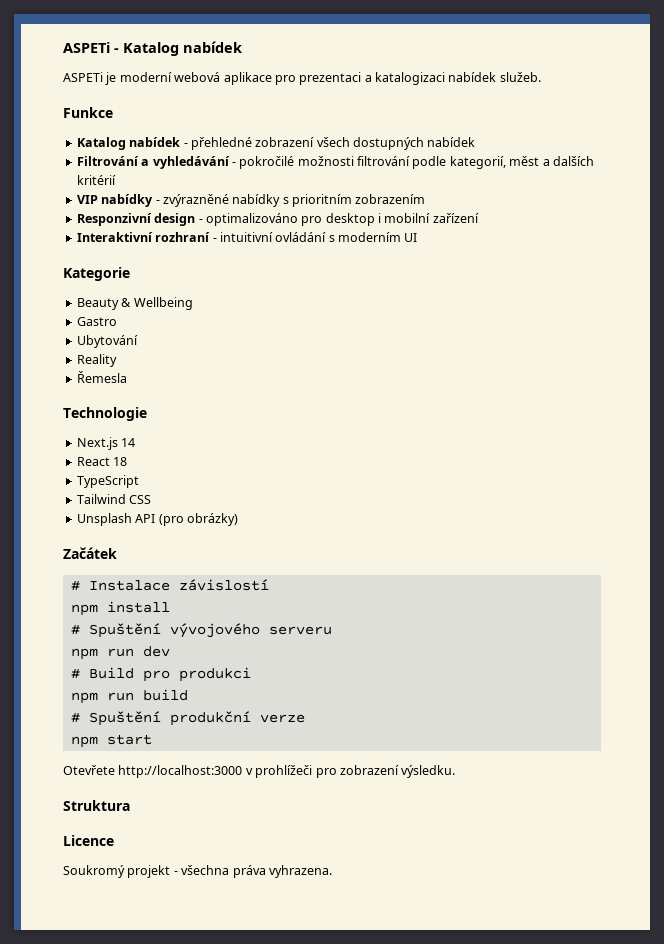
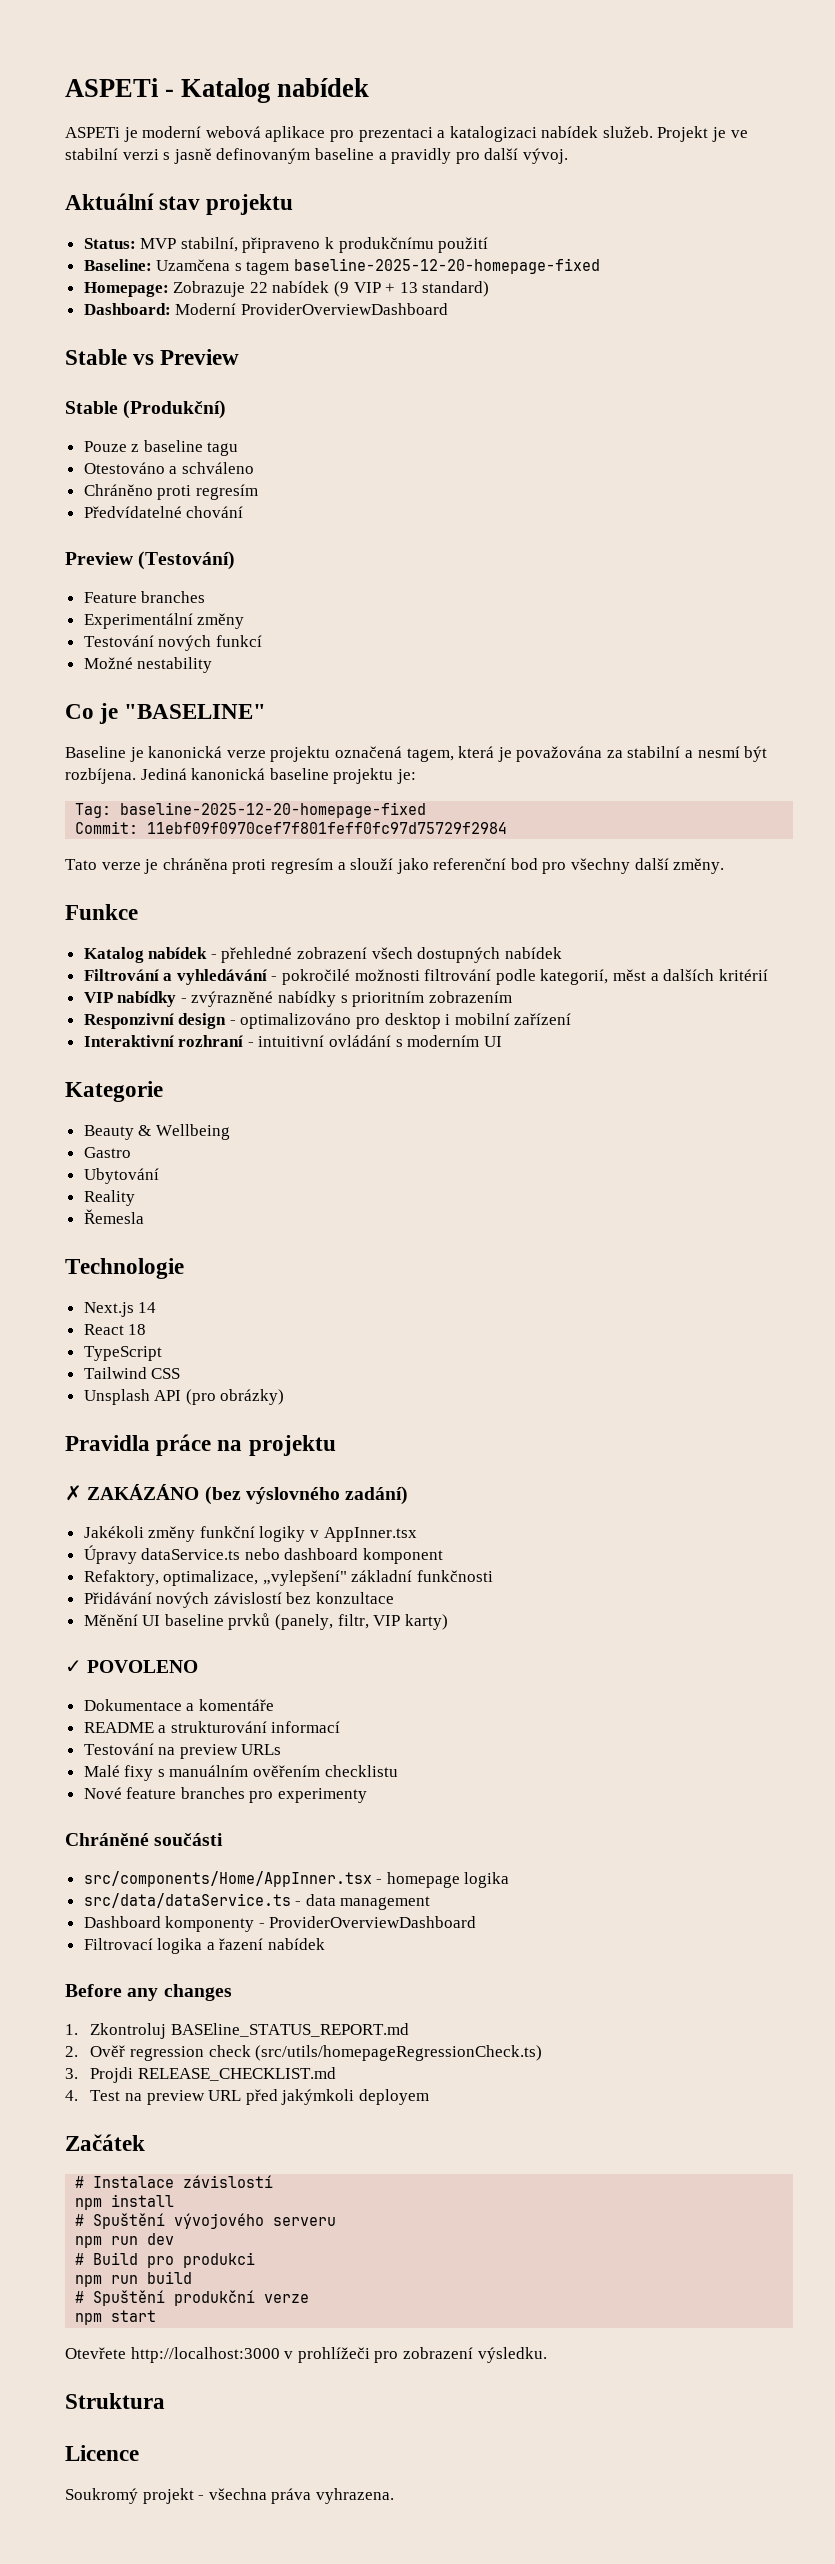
(541, 77) none -> [657,126,748,142] [65,148,568,164] [65,193,294,215] [83,237,489,253] [83,258,601,275] [83,281,490,297] [83,303,448,315] [65,349,240,365] [65,400,227,419] [83,440,239,456] [83,462,254,474] [83,484,258,500] [83,506,244,518] [65,551,236,570] [83,591,206,603] [83,613,245,629] [83,635,262,651] [83,657,213,673] [65,703,267,724] [65,746,768,762] [65,768,416,784] [75,802,427,818] [75,821,508,834] [65,858,725,874] Projekt je ve stabilní verzi s jasně definovaným baseline a pravidly pro další vývoj. // Aktuální stav projektu // Status: MVP stabilní, připraveno k produkčnímu použití // Baseline: Uzamčena s tagem baseline-2025-12-20-homepage-fixed // Homepage: Zobrazuje 22 nabídek (9 VIP + 13 standard) // Dashboard: Moderní ProviderOverviewDashboard // Stable vs Preview // Stable (Produkční) // Pouze z baseline tagu // Otestováno a schváleno // Chráněno proti regresím // Předvídatelné chování // Preview (Testování) // Feature branches // Experimentální změny // Testování nových funkcí // Možné nestability // Co je "BASELINE" // Baseline je kanonická verze projektu označená tagem, která je považována za stabilní a nesmí být rozbíjena. Jediná kanonická baseline projektu je: // Tag: baseline-2025-12-20-homepage-fixed // Commit: 11ebf09f0970cef7f801feff0fc97d75729f2984 // Tato verze je chráněna proti regresím a slouží jako referenční bod pro všechny další změny.
(238, 519) none -> [65,1434,336,1456] [65,1484,409,1505] [83,1526,417,1542] [83,1545,444,1564] [83,1570,494,1586] [83,1592,395,1608] [83,1613,448,1630] [65,1660,199,1673] [83,1699,274,1711] [83,1721,341,1733] [83,1743,282,1759] [83,1765,398,1781] [83,1787,368,1803] [65,1833,224,1846] [83,1871,510,1888] [83,1893,431,1910] [83,1916,477,1932] [83,1938,326,1954] [65,1984,232,2001] [65,2023,410,2039] [65,2045,543,2061] [65,2067,337,2083] [65,2089,429,2105] // Pravidla práce na projektu // ✗ ZAKÁZÁNO (bez výslovného zadání) // Jakékoli změny funkční logiky v AppInner.tsx // Úpravy dataService.ts nebo dashboard komponent // Refaktory, optimalizace, „vylepšení" základní funkčnosti // Přidávání nových závislostí bez konzultace // Měnění UI baseline prvků (panely, filtr, VIP karty) // ✓ POVOLENO // Dokumentace a komentáře // README a strukturování informací // Testování na preview URLs // Malé fixy s manuálním ověřením checklistu // Nové feature branches pro experimenty // Chráněné součásti // src/components/Home/AppInner.tsx - homepage logika // src/data/dataService.ts - data management // Dashboard komponenty - ProviderOverviewDashboard // Filtrovací logika a řazení nabídek // Before any changes // 1. Zkontroluj BASEline_STATUS_REPORT.md // 2. Ověř regression check (src/utils/homepageRegressionCheck.ts) // 3. Projdi RELEASE_CHECKLIST.md // 4. Test na preview URL před jakýmkoli deployem

